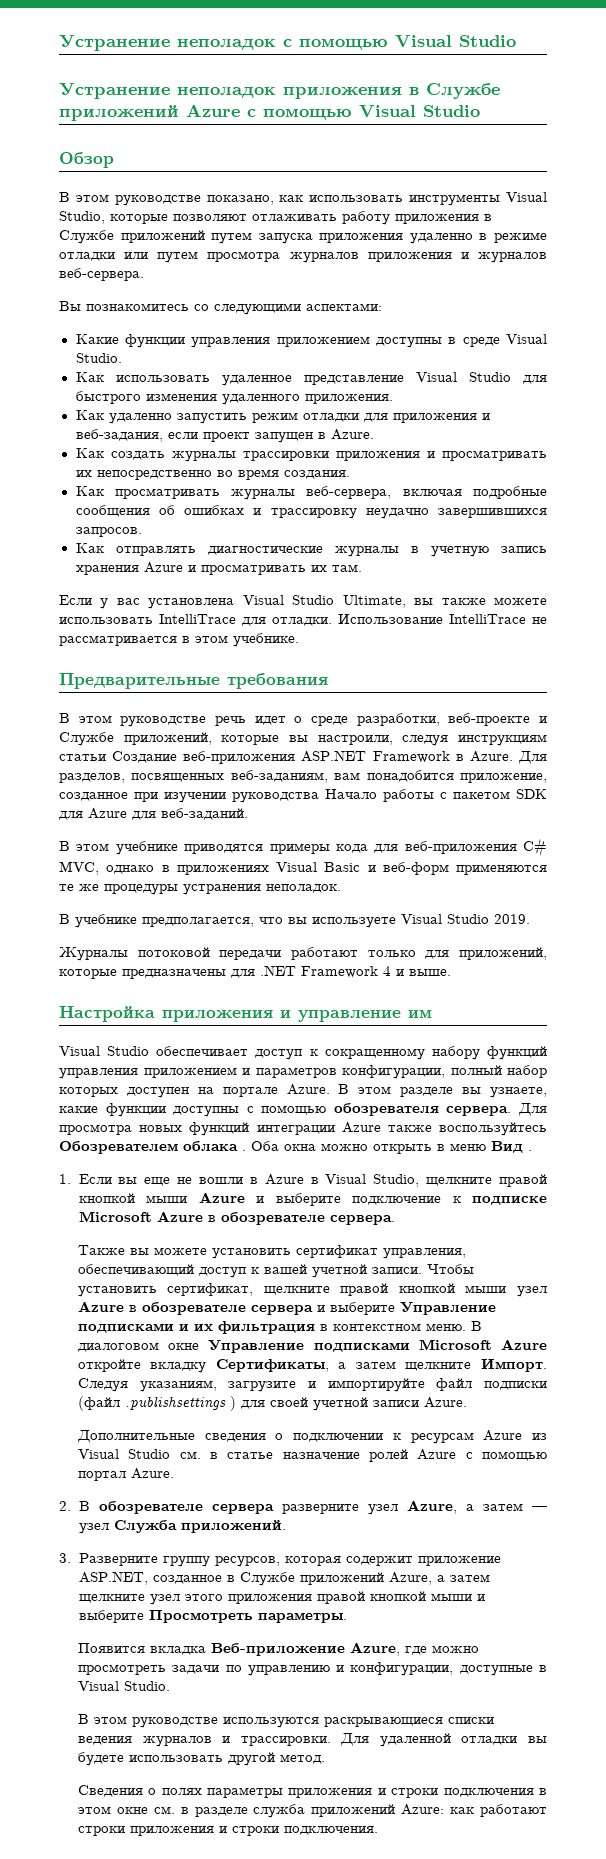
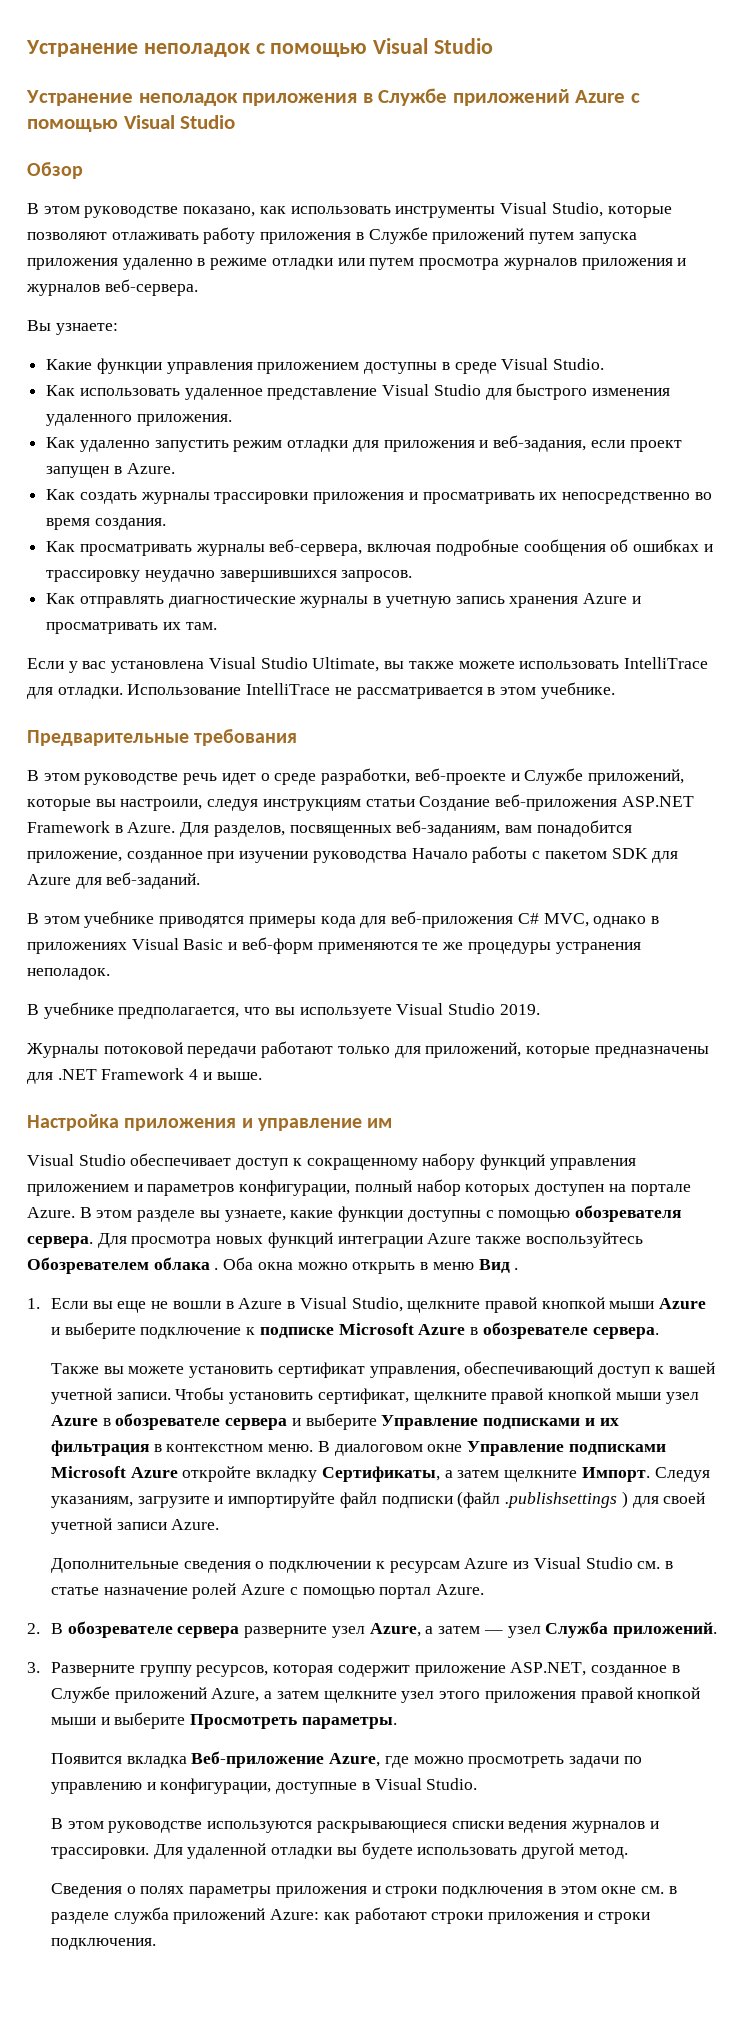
[86,303,382,315] познакомитесь со следующими аспектами: -> [55,323,118,335] узнаете:

